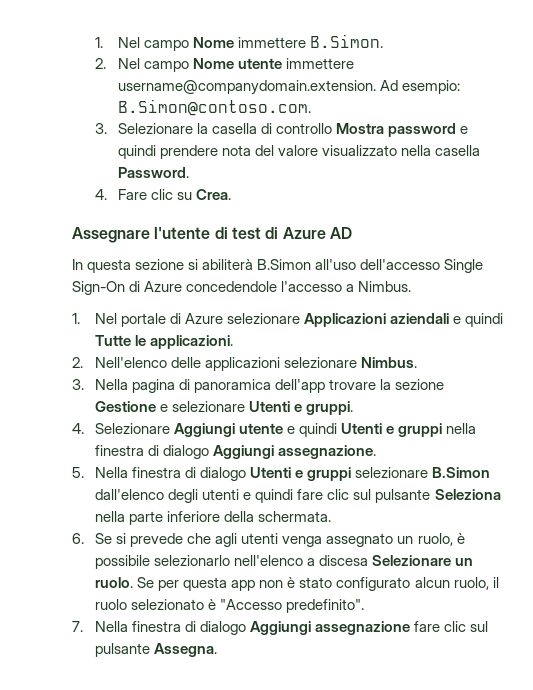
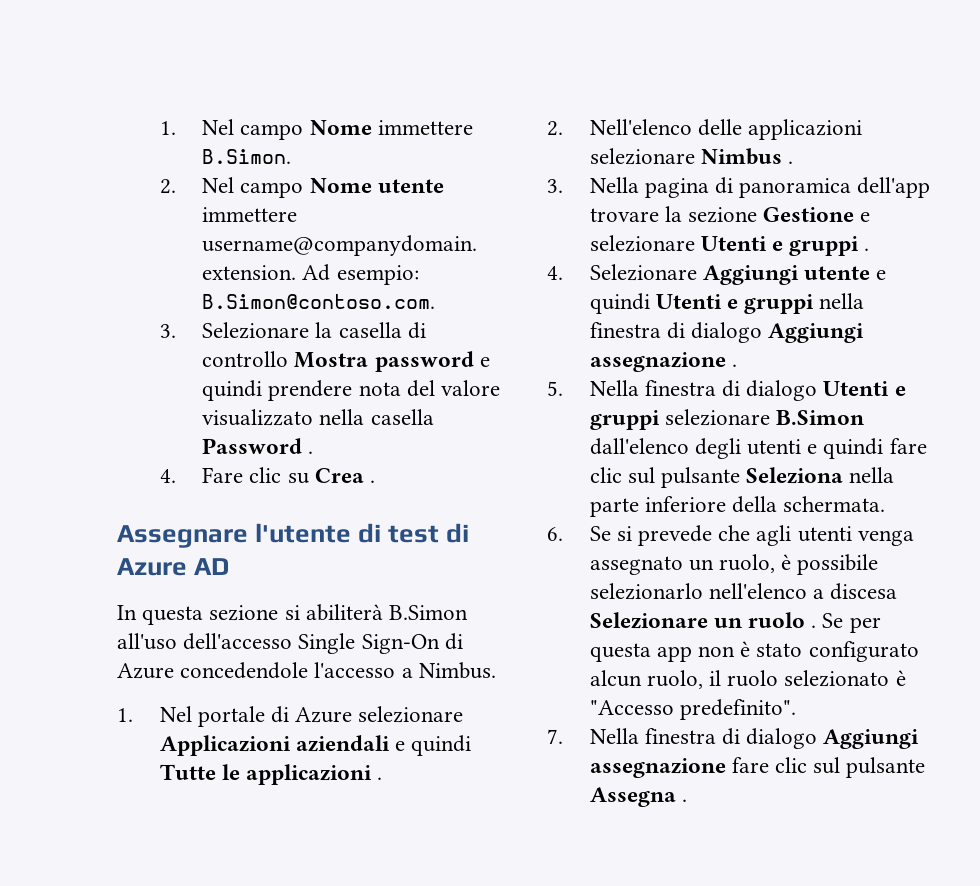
[118,167,190,178] Password. -> [202,438,314,454] Password .
[196,189,232,200] Crea. -> [314,468,376,483] Crea .
[150,335,234,349] applicazioni. -> [246,764,383,785] applicazioni .
[361,357,418,368] Nimbus. -> [700,148,794,165] Nimbus .
[306,401,354,415] gruppi. -> [789,236,870,256] gruppi .
[278,445,377,459] assegnazione. -> [589,352,737,372] assegnazione .
[95,577,134,588] ruolo. -> [748,612,817,628] ruolo .
[154,643,218,657] Assegna. -> [589,787,687,807] Assegna .

